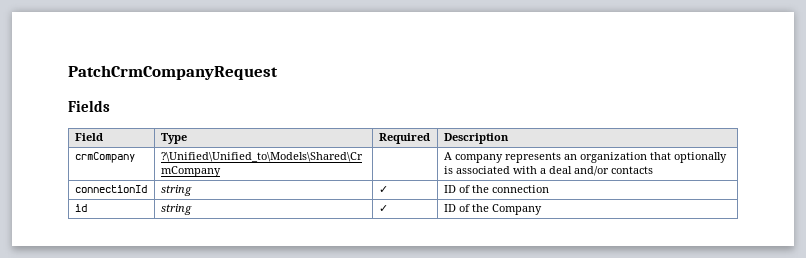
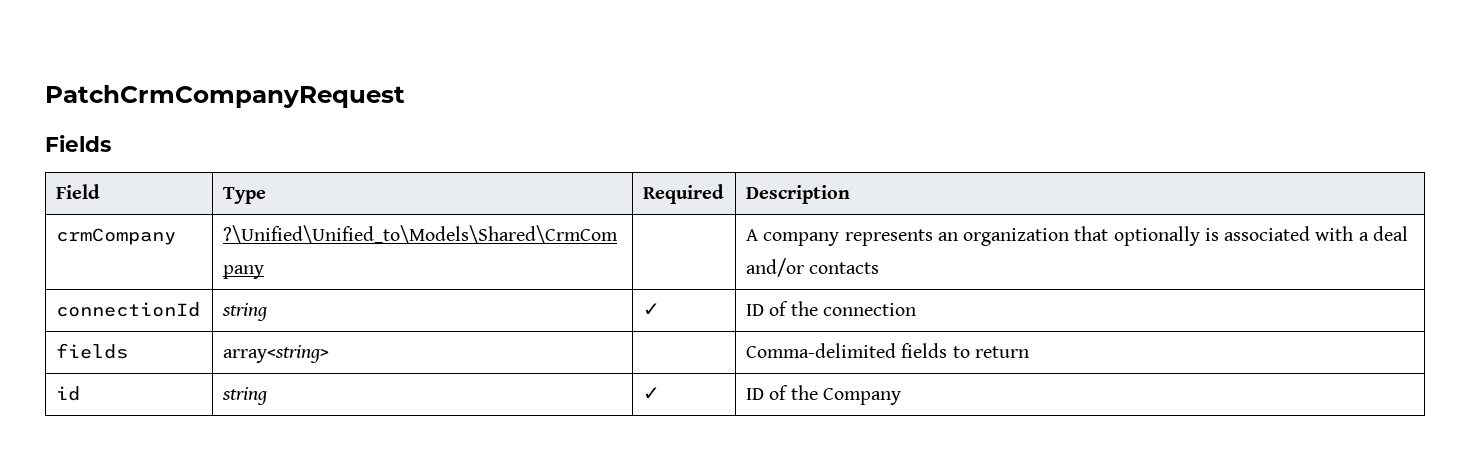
(549, 189) none -> [56,343,129,359] [223,345,330,363] [746,343,1029,358] // fields | array<string> | | Comma-delimited fields to return

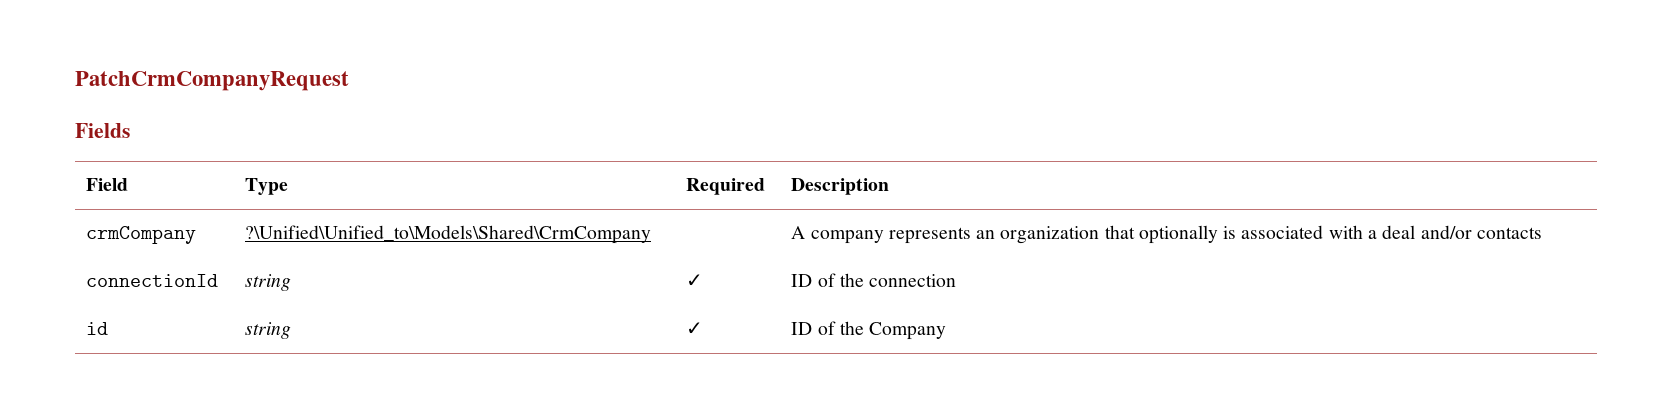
[56,343,129,359] [223,345,330,363] [746,343,1029,358] // fields | array<string> | | Comma-delimited fields to return -> (957, 280) none

